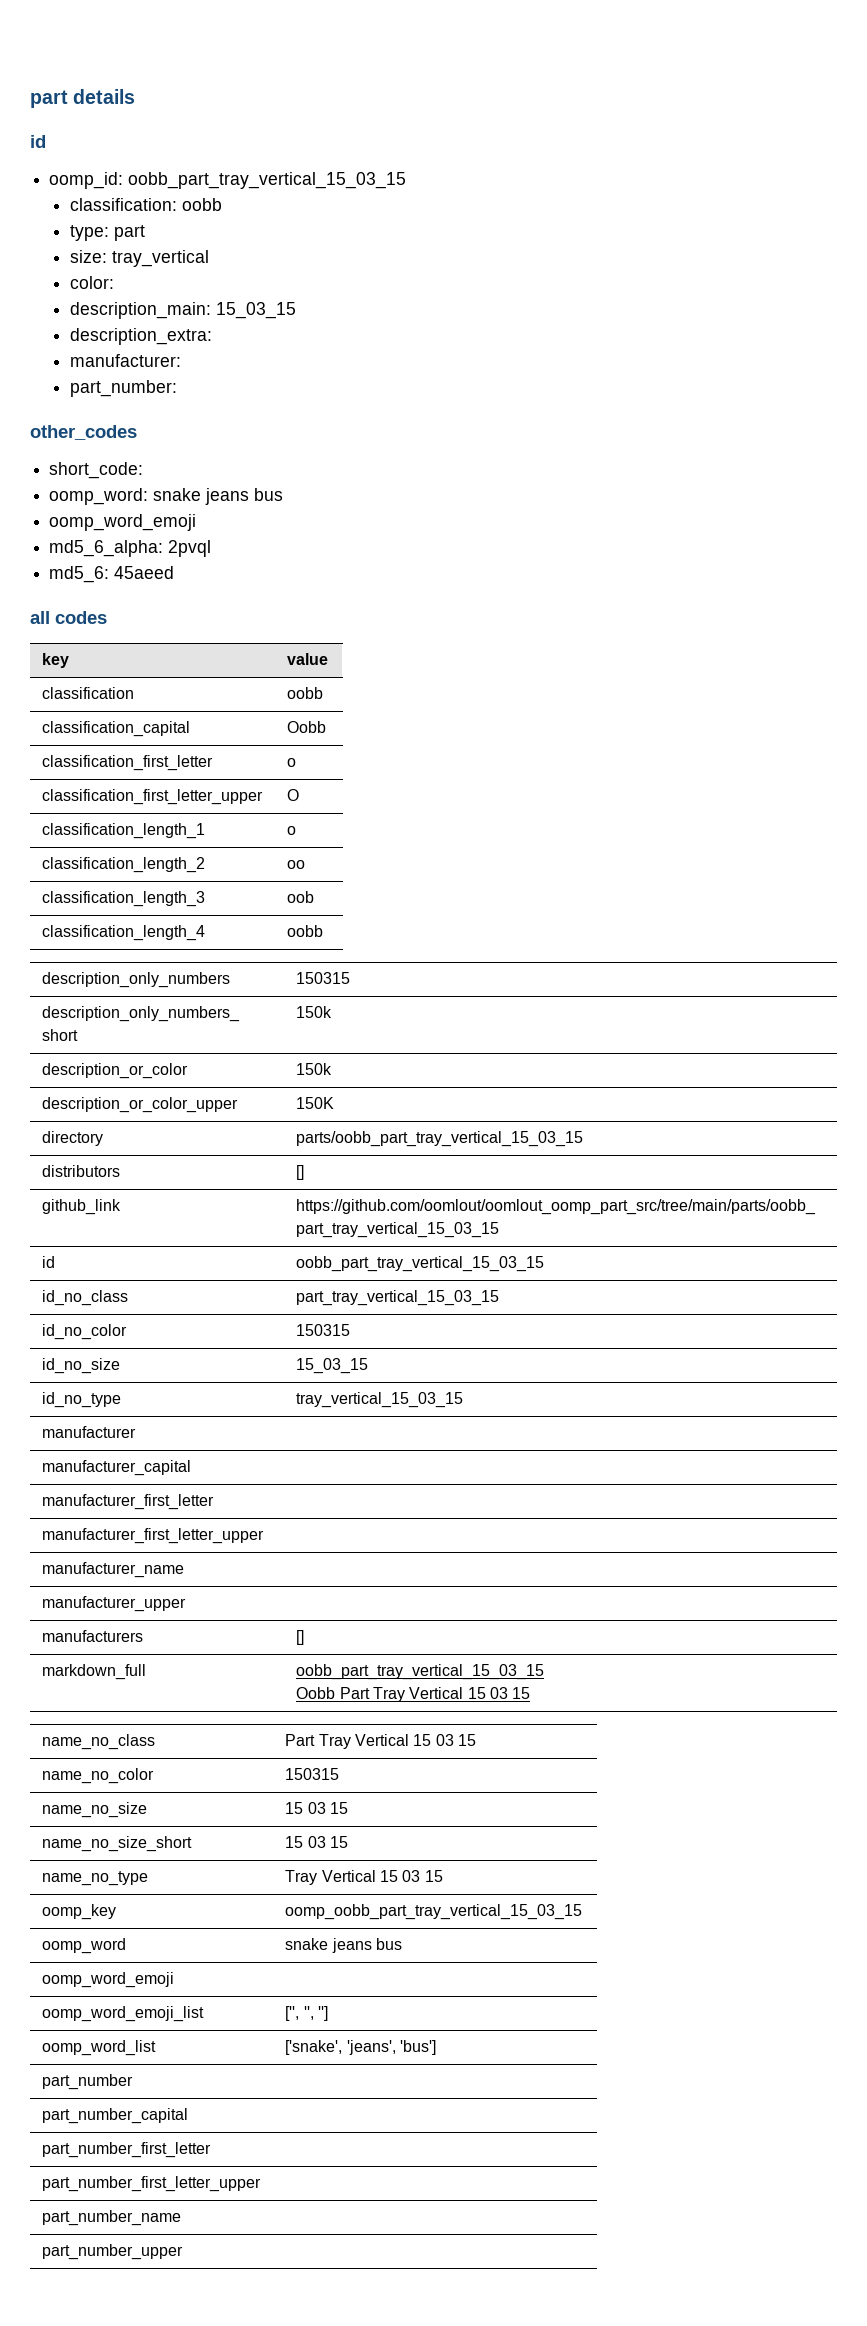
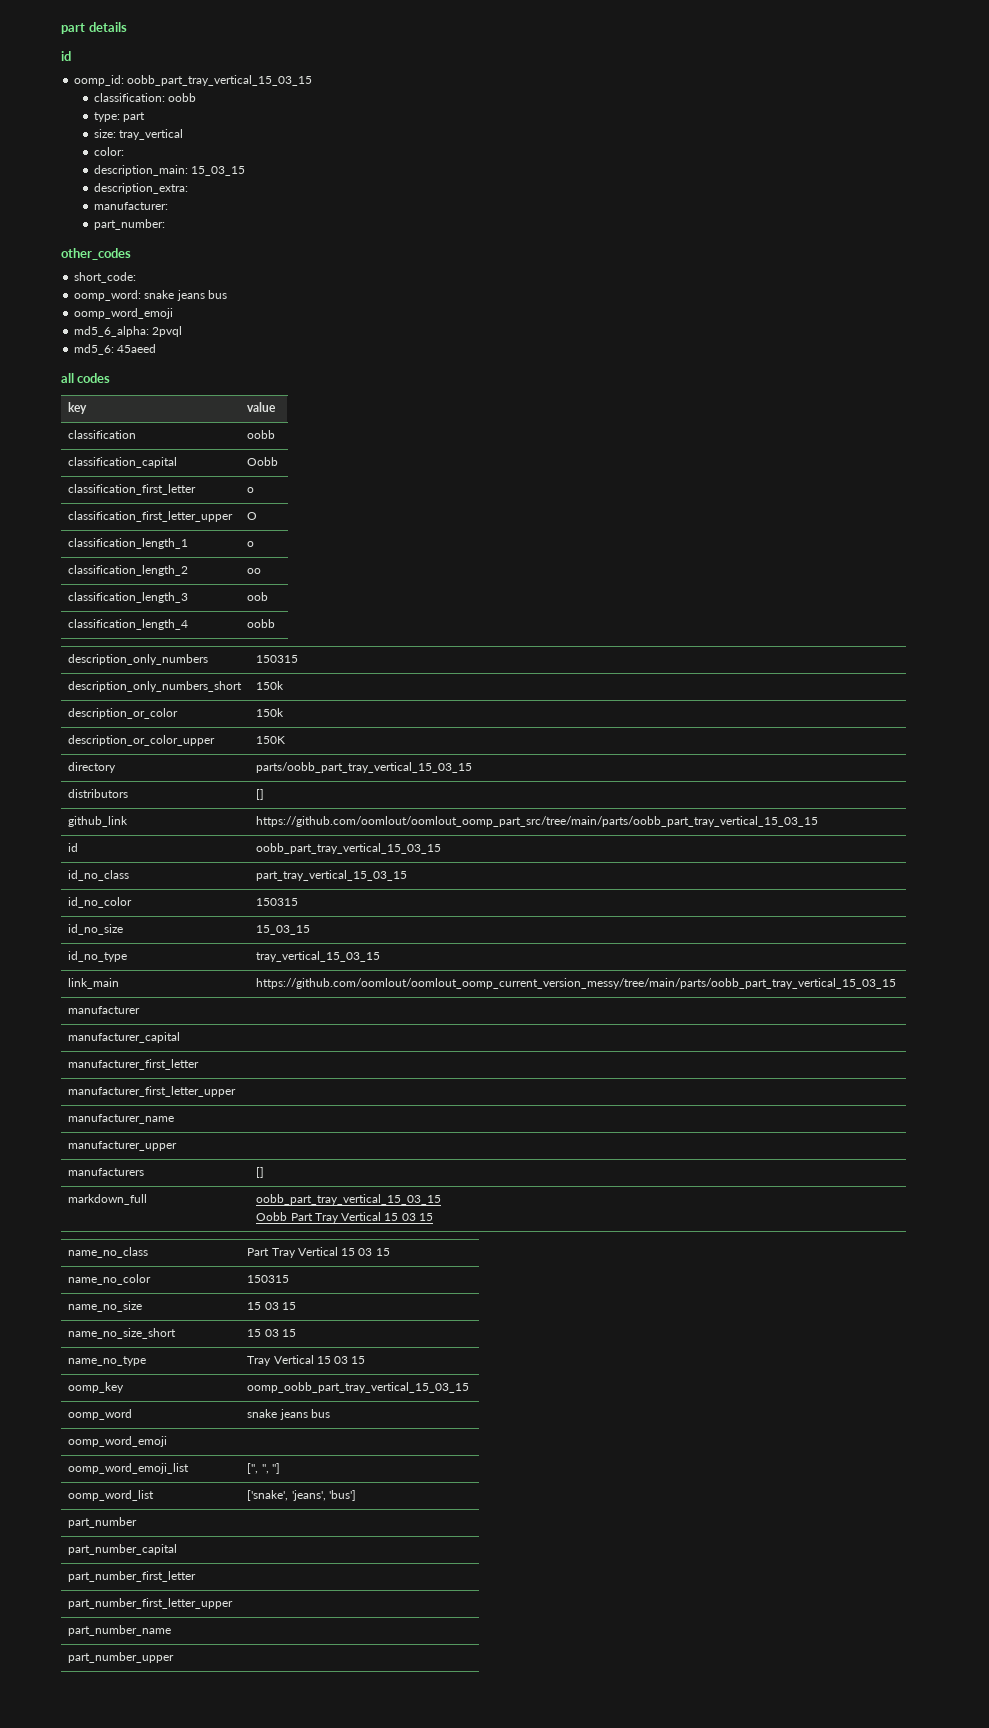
(464, 1400) none -> [68,978,120,989] [256,978,897,989] // link_main | https://github.com/oomlout/oomlout_oomp_current_version_messy/tree/main/parts/oobb_part_tray_vertical_15_03_15

